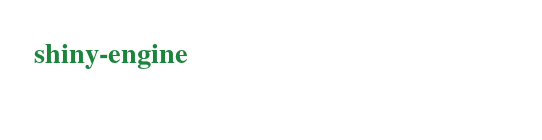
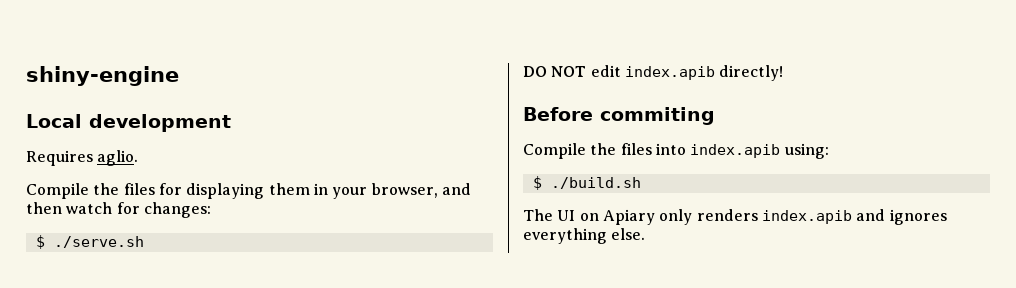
(188, 56) none -> [26,114,231,132] [26,150,139,166] [26,183,471,199] [26,202,211,218] [35,235,144,249] [523,65,784,81] [523,107,715,125] [523,143,829,159] [532,176,641,190] [523,209,947,225] [523,228,646,244] // Local development // Requires aglio. // Compile the files for displaying them in your browser, and then watch for changes: // $ ./serve.sh // DO NOT edit index.apib directly! // Before commiting // Compile the files into index.apib using: // $ ./build.sh // The UI on Apiary only renders index.apib and ignores everything else.

